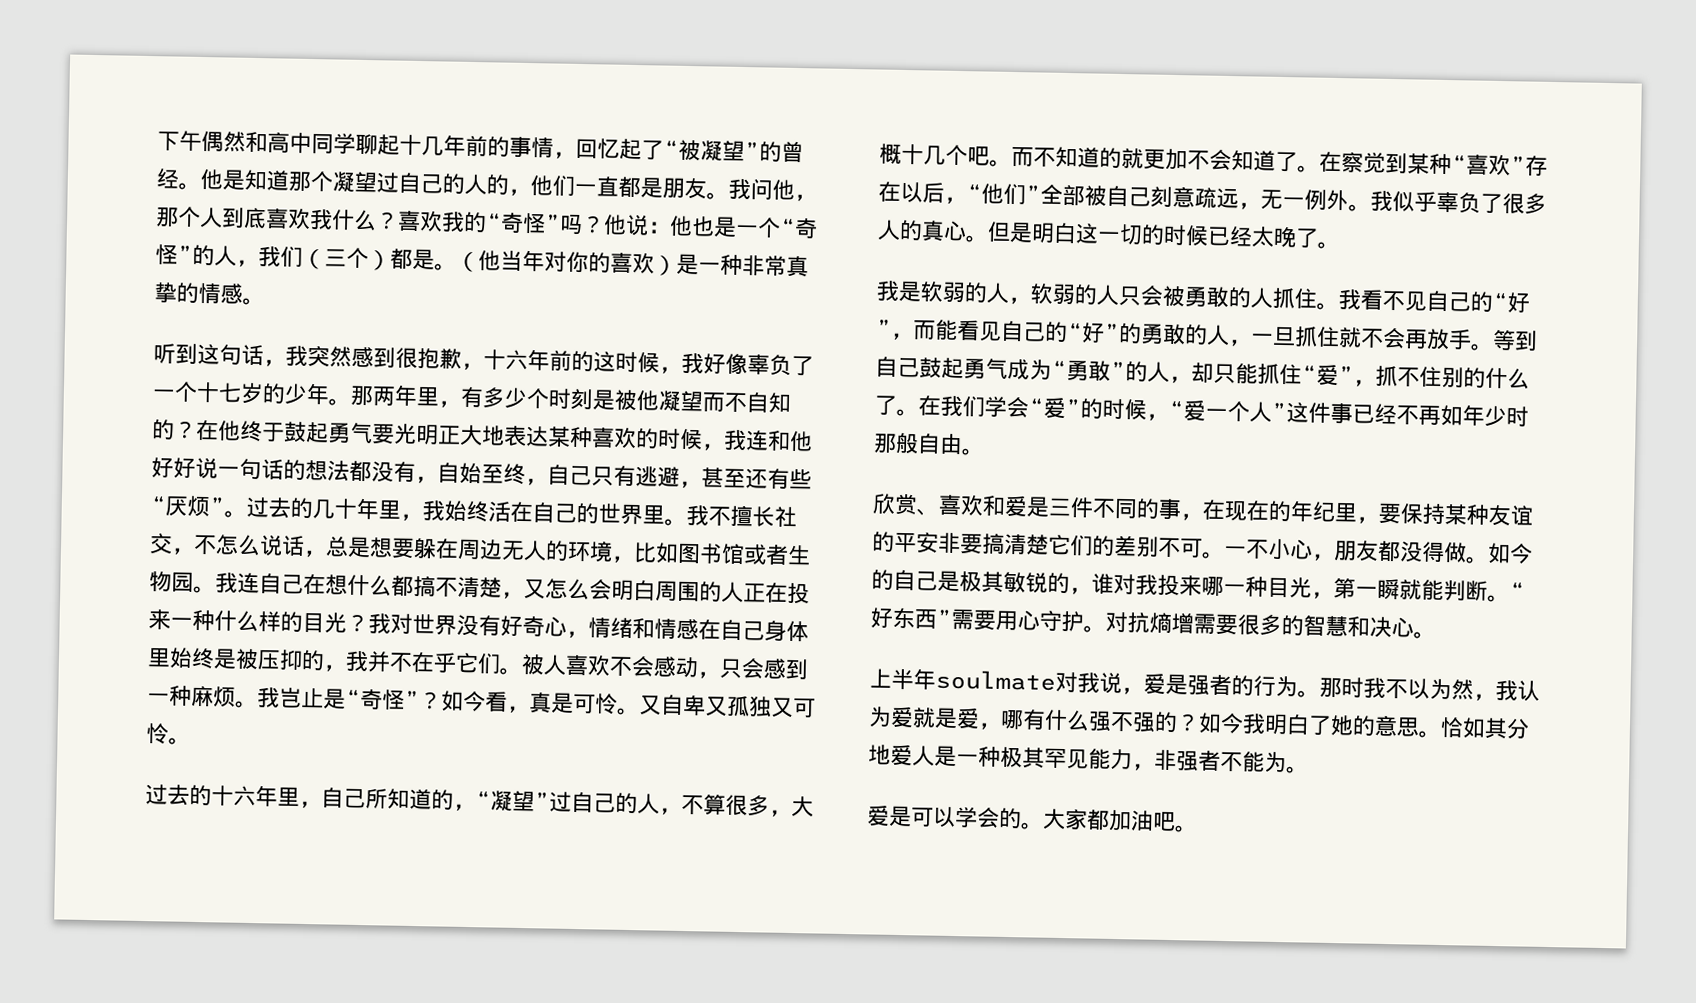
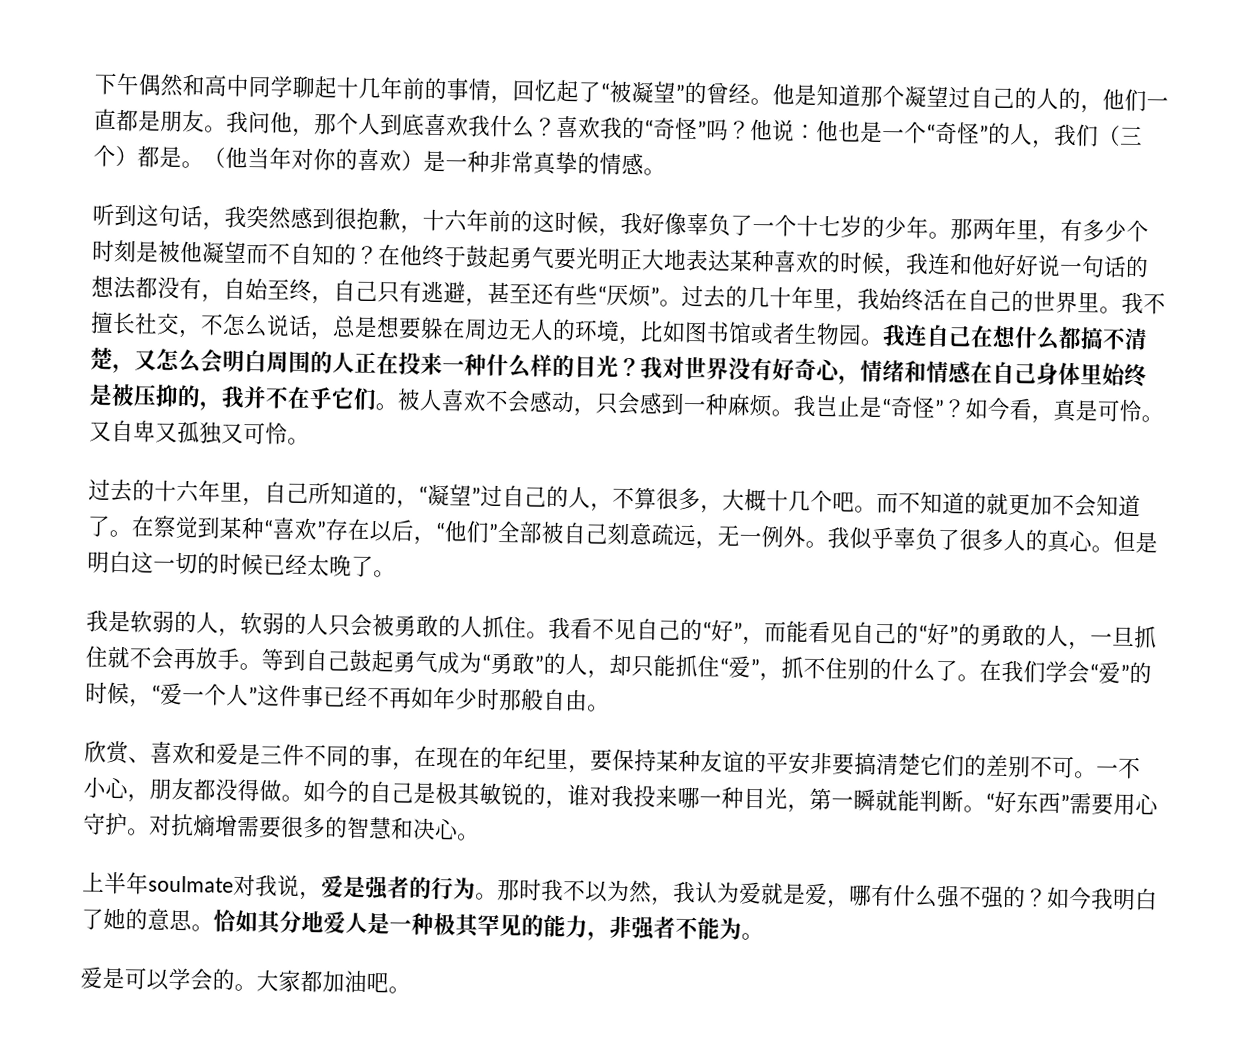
(1089, 759) none -> [521,914,544,937] 的

